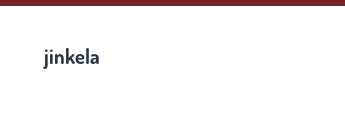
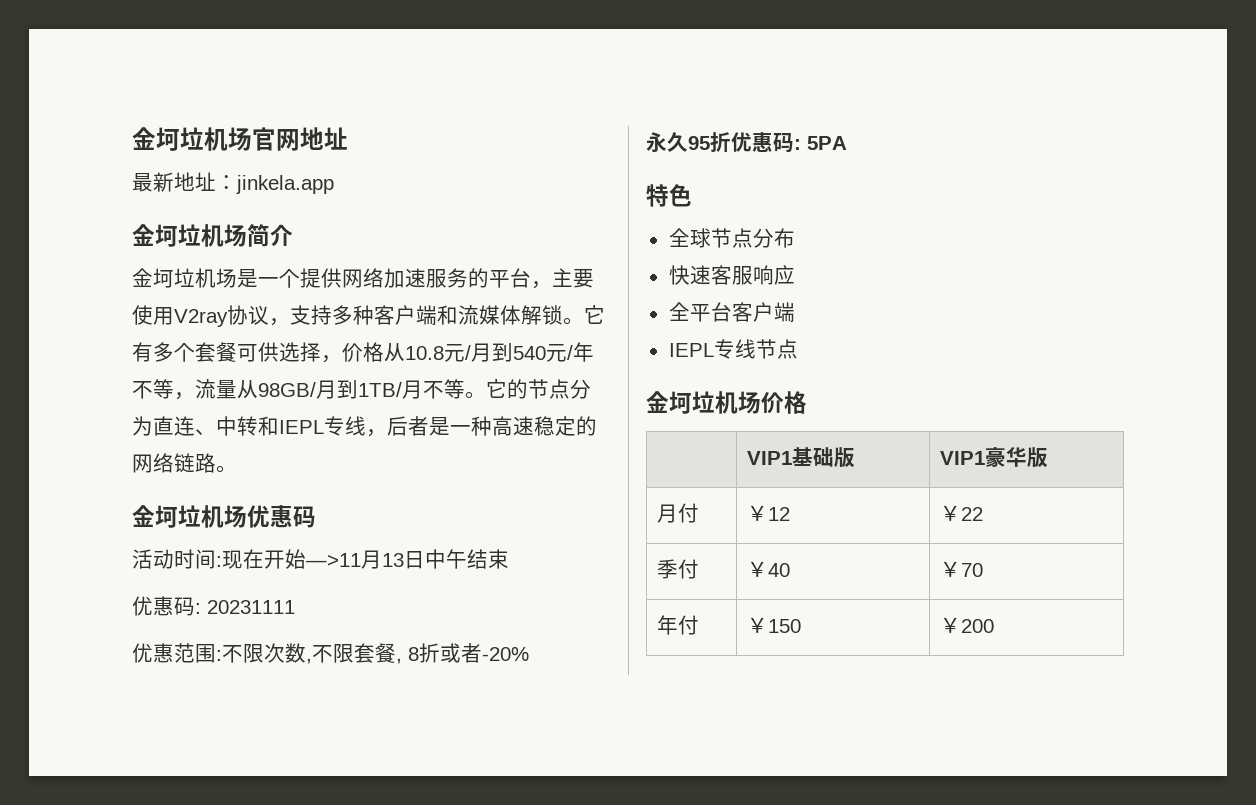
[43,48,100,69] jinkela -> [132,127,348,151] [132,172,334,194] [132,224,293,247] [132,268,594,289] [132,305,605,327] [132,342,594,363] [132,379,591,400] [132,416,597,437] [132,453,237,473] [132,505,316,528] [132,549,509,569] [132,596,295,616] [132,643,529,664] [646,132,847,153] [646,184,692,207] [668,228,795,248] [668,265,795,285] [668,302,795,322] [668,339,798,359] [646,391,807,414] [746,447,855,468] [939,447,1048,468] [656,503,699,523] [746,505,790,521] [939,505,983,521] [656,559,699,579] [746,561,790,577] [939,561,983,577] [656,615,699,635] [746,617,801,633] [939,617,994,633] 金坷垃机场官网地址 // 最新地址：jinkela.app // 金坷垃机场简介 // 金坷垃机场是一个提供网络加速服务的平台，主要使用V2ray协议，支持多种客户端和流媒体解锁。它有多个套餐可供选择，价格从10.8元/月到540元/年不等，流量从98GB/月到1TB/月不等。它的节点分为直连、中转和IEPL专线，后者是一种高速稳定的网络链路。 // 金坷垃机场优惠码 // 活动时间:现在开始—>11月13日中午结束 // 优惠码: 20231111 // 优惠范围:不限次数,不限套餐, 8折或者-20% // 永久95折优惠码: 5PA // 特色 // 全球节点分布 // 快速客服响应 // 全平台客户端 // IEPL专线节点 // 金坷垃机场价格 // | VIP1基础版 | VIP1豪华版 // 月付 | ￥12 | ￥22 // 季付 | ￥40 | ￥70 // 年付 | ￥150 | ￥200

